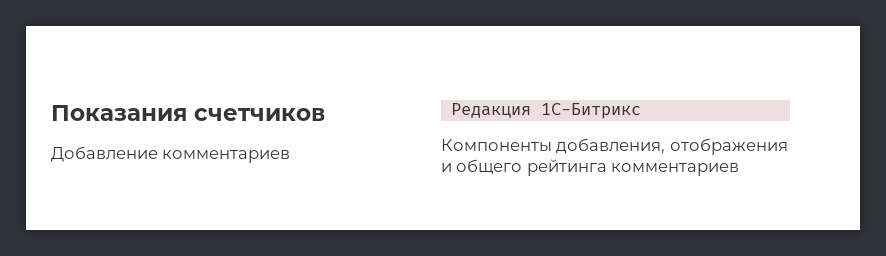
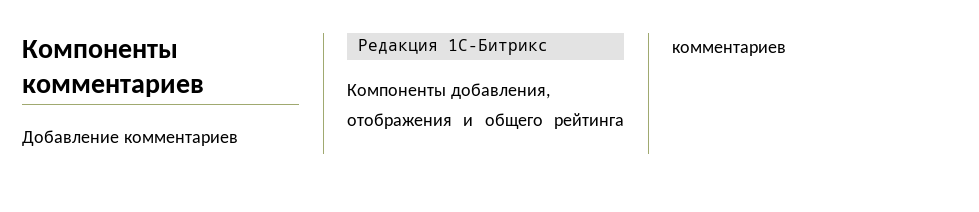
[51,105,325,121] Показания счетчиков -> [22,40,178,58] [22,79,204,97] Компоненты комментариев

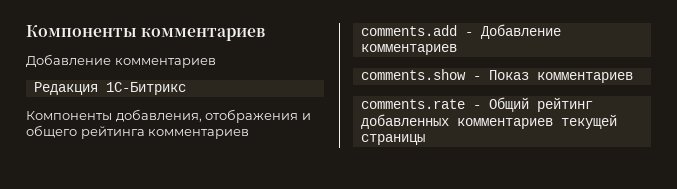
(786, 50) none -> [360,24,561,39] [360,44,457,55] [360,69,633,83] [360,97,593,112] [360,114,617,129] [360,134,425,145] // comments.add - Добавление комментариев // comments.show - Показ комментариев // comments.rate - Общий рейтинг добавленных комментариев текущей страницы

